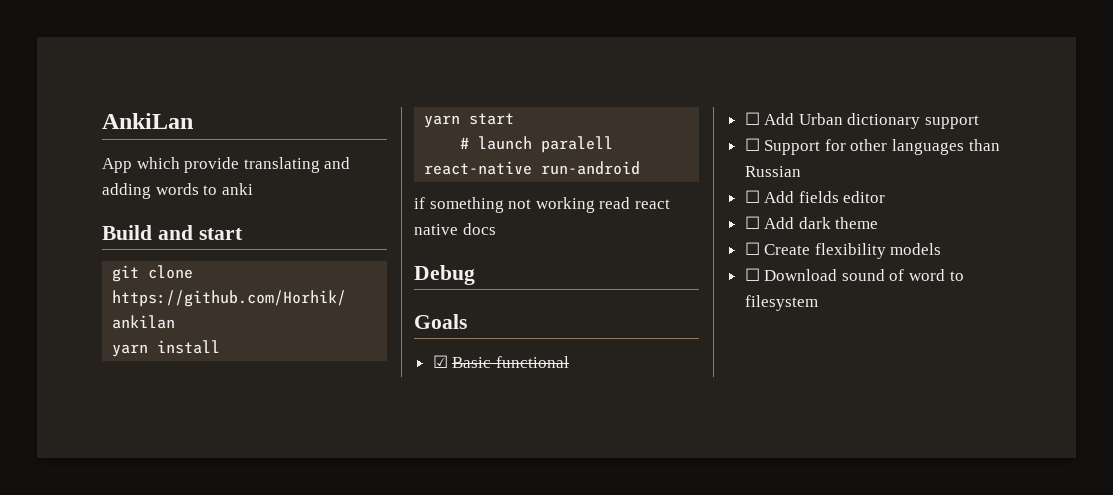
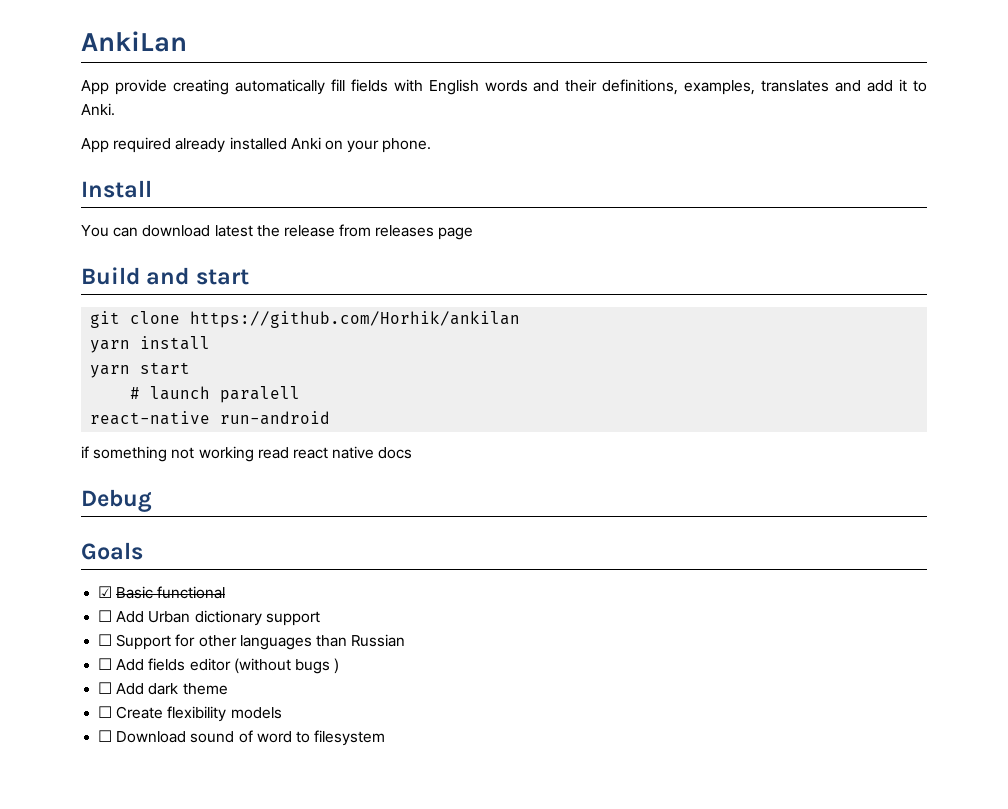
[136,157,351,173] [102,183,253,199] which provide translating and adding words to anki -> [114,79,928,95] [81,103,115,116] [81,137,432,153] [81,180,152,198] [81,224,474,240] provide creating automatically fill fields with English words and their definitions, examples, translates and add it to Anki. // App required already installed Anki on your phone. // Install // You can download latest the release from releases page
(886, 197) none -> [233,658,340,674] (without bugs )

